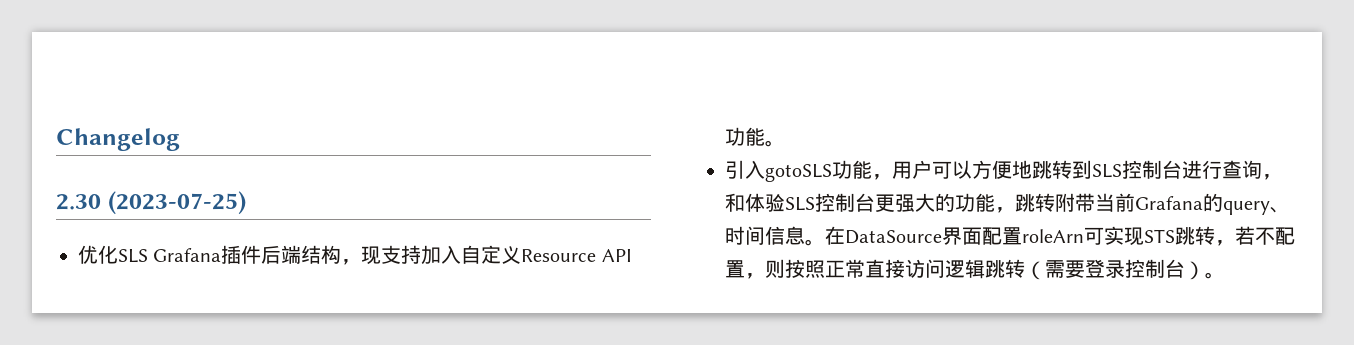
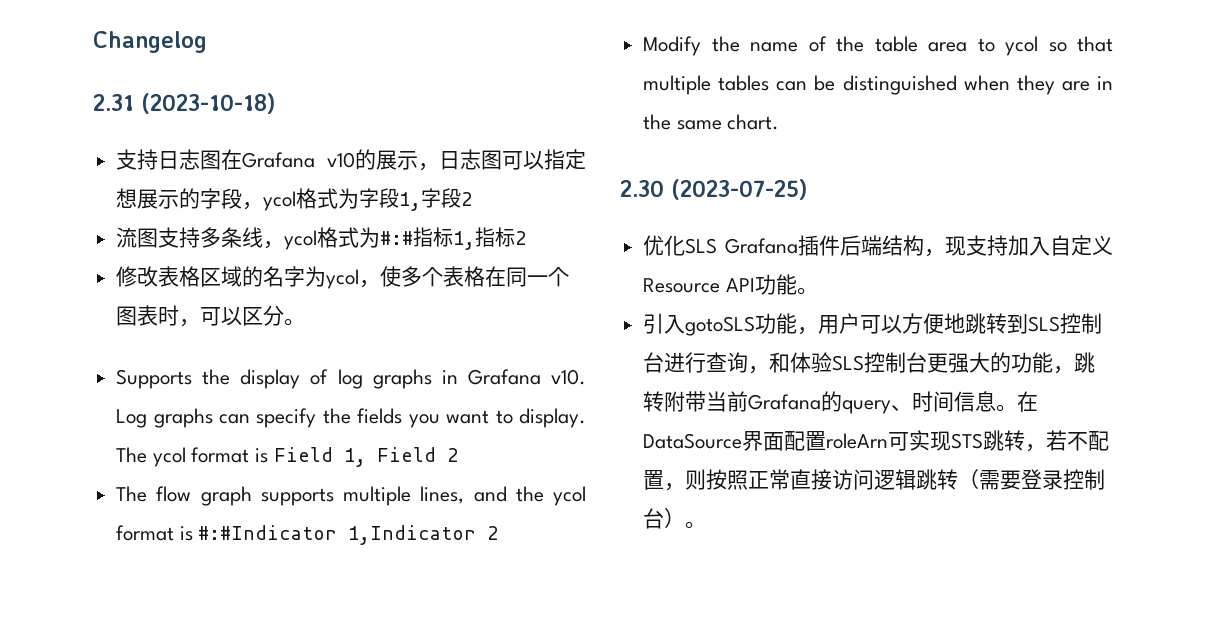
(180, 139) none -> [93,93,275,114] [116,149,586,171] [116,188,473,211] [116,227,527,250] [116,266,570,289] [116,305,306,327] [116,369,586,389] [116,408,586,428] [116,447,458,467] [116,486,586,506] [116,525,499,545] [643,36,1113,56] [643,75,1113,95] [643,114,780,130] // 2.31 (2023-10-18) // 支持日志图在Grafana v10的展示，日志图可以指定想展示的字段，ycol格式为字段1,字段2 // 流图支持多条线，ycol格式为#:#指标1,指标2 // 修改表格区域的名字为ycol，使多个表格在同一个图表时，可以区分。 // Supports the display of log graphs in Grafana v10. Log graphs can specify the fields you want to display. The ycol format is Field 1, Field 2 // The flow graph supports multiple lines, and the ycol format is #:#Indicator 1,Indicator 2 // Modify the name of the table area to ycol so that multiple tables can be distinguished when they are in the same chart.

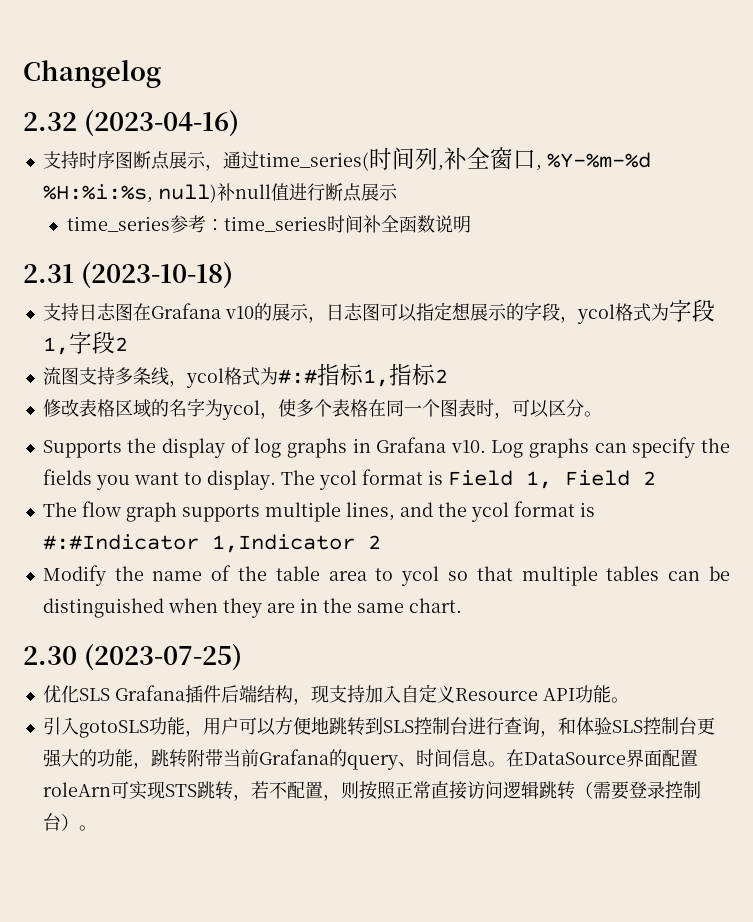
(207, 42) none -> [23,110,239,137] [42,147,651,171] [42,183,398,203] [66,215,471,233] // 2.32 (2023-04-16) // 支持时序图断点展示，通过time_series(时间列,补全窗口, %Y-%m-%d %H:%i:%s, null)补null值进行断点展示 // time_series参考：time_series时间补全函数说明

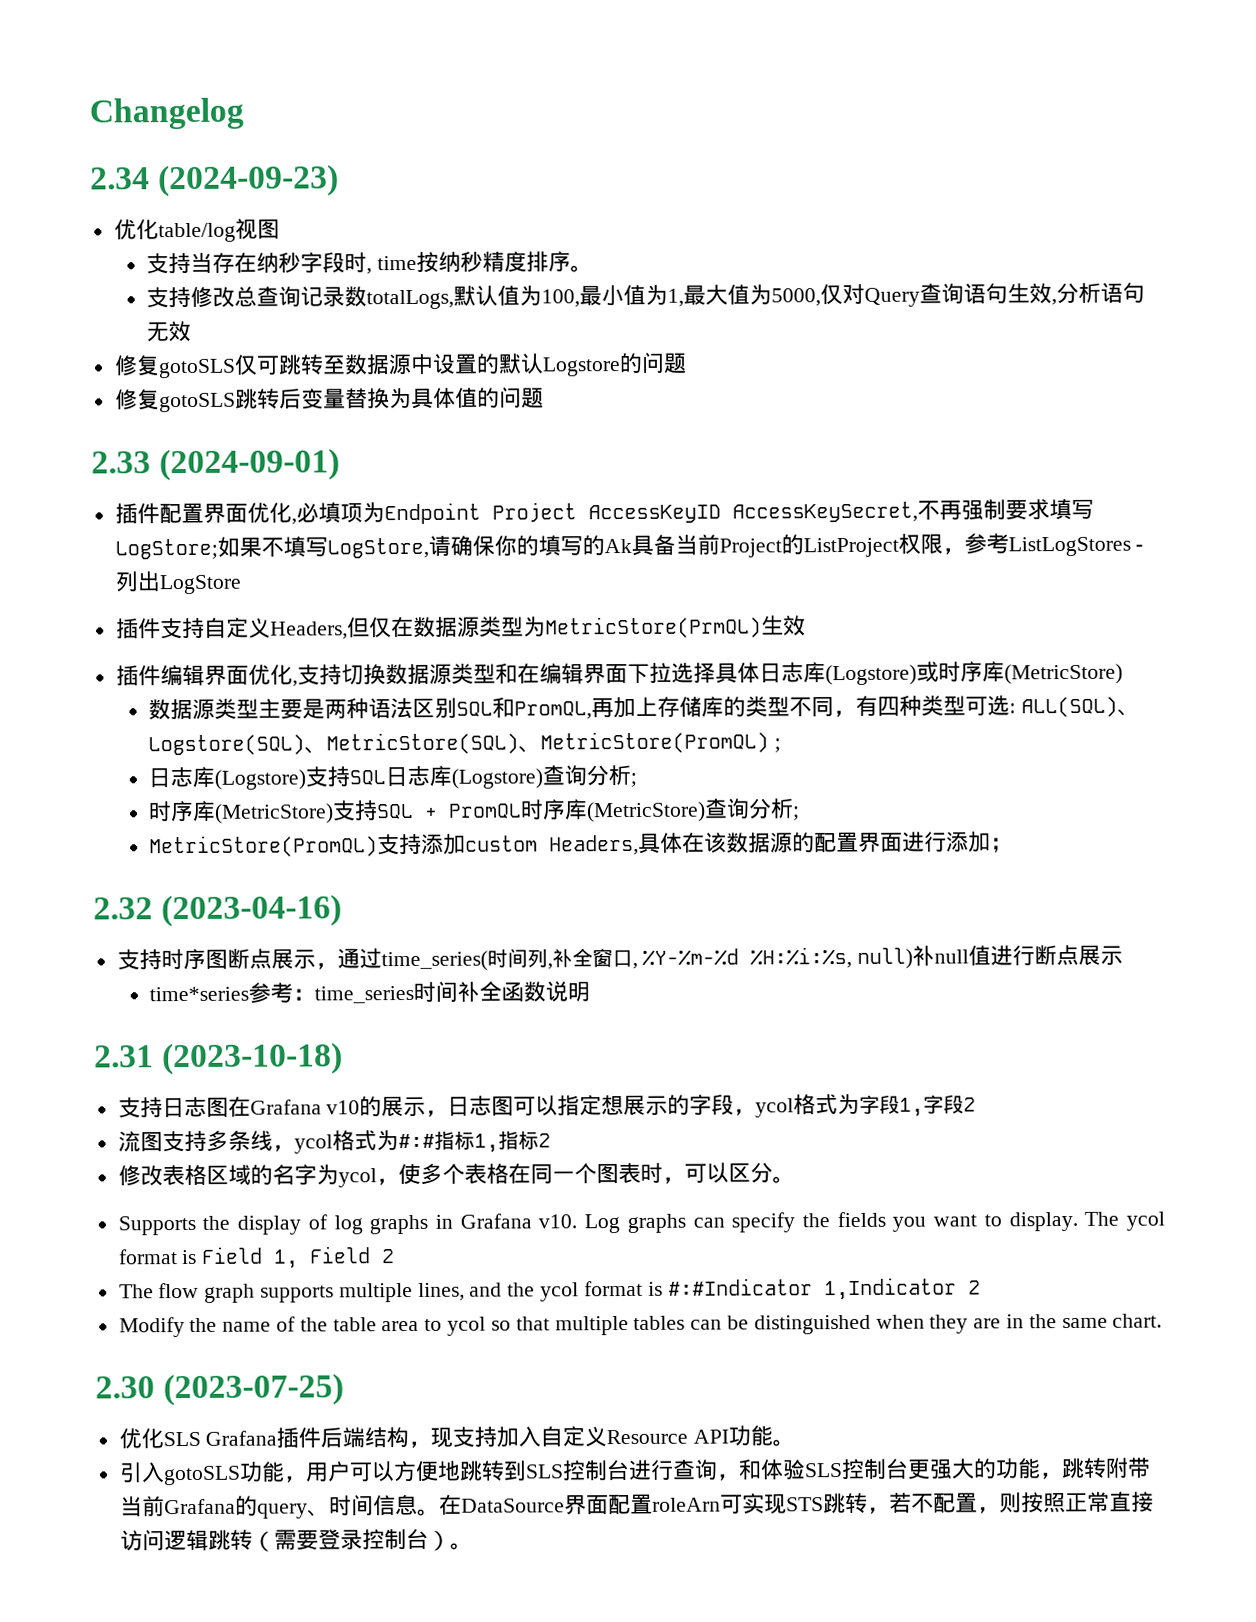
(161, 74) none -> [90,164,340,198] [113,218,280,243] [146,251,594,275] [146,282,1146,310] [146,320,192,343] [113,351,687,379] [114,386,544,413] [91,448,341,482] [114,498,1094,525] [114,533,1144,560] [114,571,242,595] [115,615,806,640] [115,661,1123,687] [148,695,1141,721] [148,731,782,756] [148,764,638,790] [148,798,801,824] [149,831,1014,858] // 2.34 (2024-09-23) // 优化table/log视图 // 支持当存在纳秒字段时, time按纳秒精度排序。 // 支持修改总查询记录数totalLogs,默认值为100,最小值为1,最大值为5000,仅对Query查询语句生效,分析语句无效 // 修复gotoSLS仅可跳转至数据源中设置的默认Logstore的问题 // 修复gotoSLS跳转后变量替换为具体值的问题 // 2.33 (2024-09-01) // 插件配置界面优化,必填项为Endpoint Project AccessKeyID AccessKeySecret,不再强制要求填写LogStore;如果不填写LogStore,请确保你的填写的Ak具备当前Project的ListProject权限，参考ListLogStores -列出LogStore // 插件支持自定义Headers,但仅在数据源类型为MetricStore(PrmQL)生效 // 插件编辑界面优化,支持切换数据源类型和在编辑界面下拉选择具体日志库(Logstore)或时序库(MetricStore) // 数据源类型主要是两种语法区别SQL和PromQL,再加上存储库的类型不同，有四种类型可选: ALL(SQL)、Logstore(SQL)、MetricStore(SQL)、MetricStore(PromQL) ; // 日志库(Logstore)支持SQL日志库(Logstore)查询分析; // 时序库(MetricStore)支持SQL + PromQL时序库(MetricStore)查询分析; // MetricStore(PromQL)支持添加custom Headers,具体在该数据源的配置界面进行添加；
[66,216,170,232] time_series -> [149,986,250,1002] time*series

